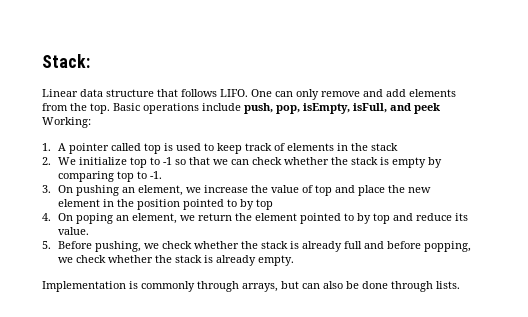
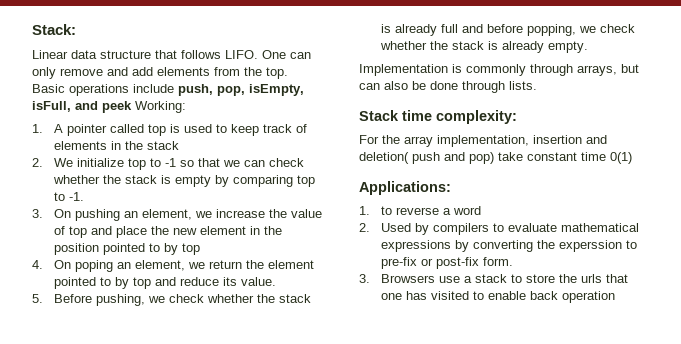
(460, 285) none -> [359,110,517,124] [359,135,607,147] [359,152,632,164] [359,181,451,195] [359,206,481,215] [359,223,639,235] [380,240,637,252] [380,257,513,269] [359,274,628,283] [380,291,615,303] // Stack time complexity: // For the array implementation, insertion and deletion( push and pop) take constant time 0(1) // Applications: // 1. to reverse a word // 2. Used by compilers to evaluate mathematical expressions by converting the experssion to pre-fix or post-fix form. // 3. Browsers use a stack to store the urls that one has visited to enable back operation

